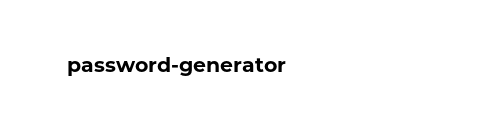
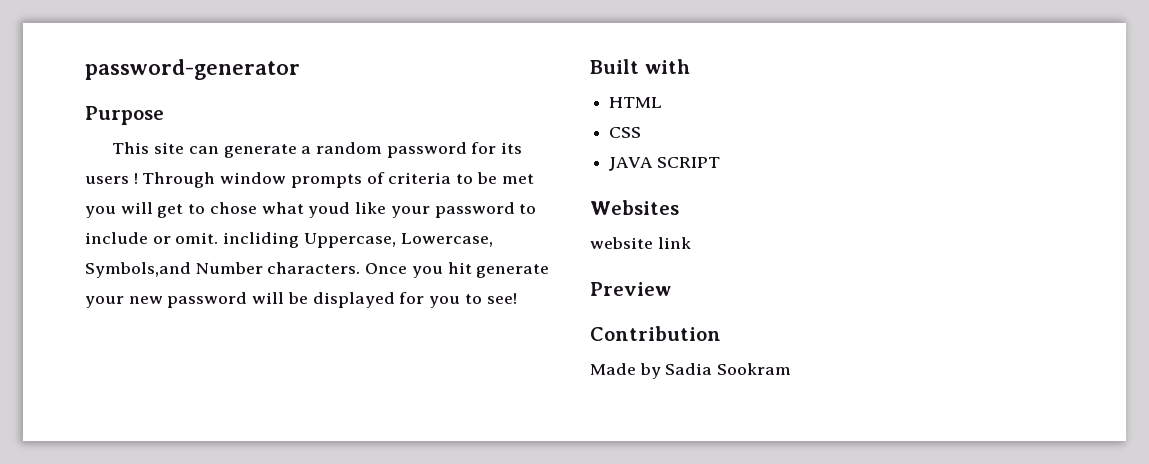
(286, 66) none -> [85,106,164,125] [112,142,523,158] [85,172,534,188] [85,202,537,218] [85,232,493,248] [85,262,550,278] [85,292,517,308] [590,59,690,74] [609,97,663,108] [609,127,642,138] [609,157,720,171] [590,200,679,215] [590,237,691,249] [590,282,671,296] [590,326,721,341] [590,363,792,379] // Purpose // This site can generate a random password for its users ! Through window prompts of criteria to be met you will get to chose what youd like your password to include or omit. incliding Uppercase, Lowercase, Symbols,and Number characters. Once you hit generate your new password will be displayed for you to see! // Built with // HTML // CSS // JAVA SCRIPT // Websites // website link // Preview // Contribution // Made by Sadia Sookram

